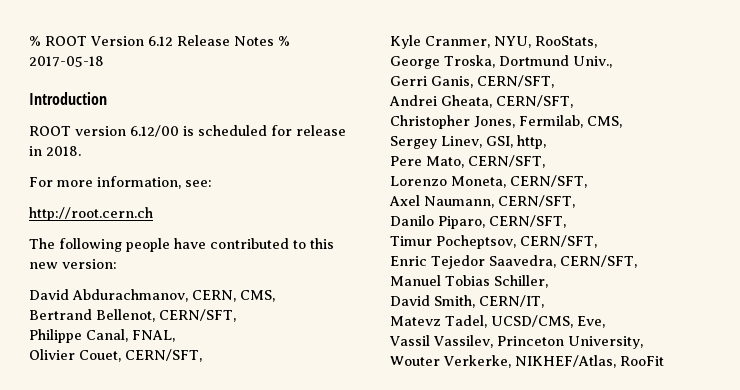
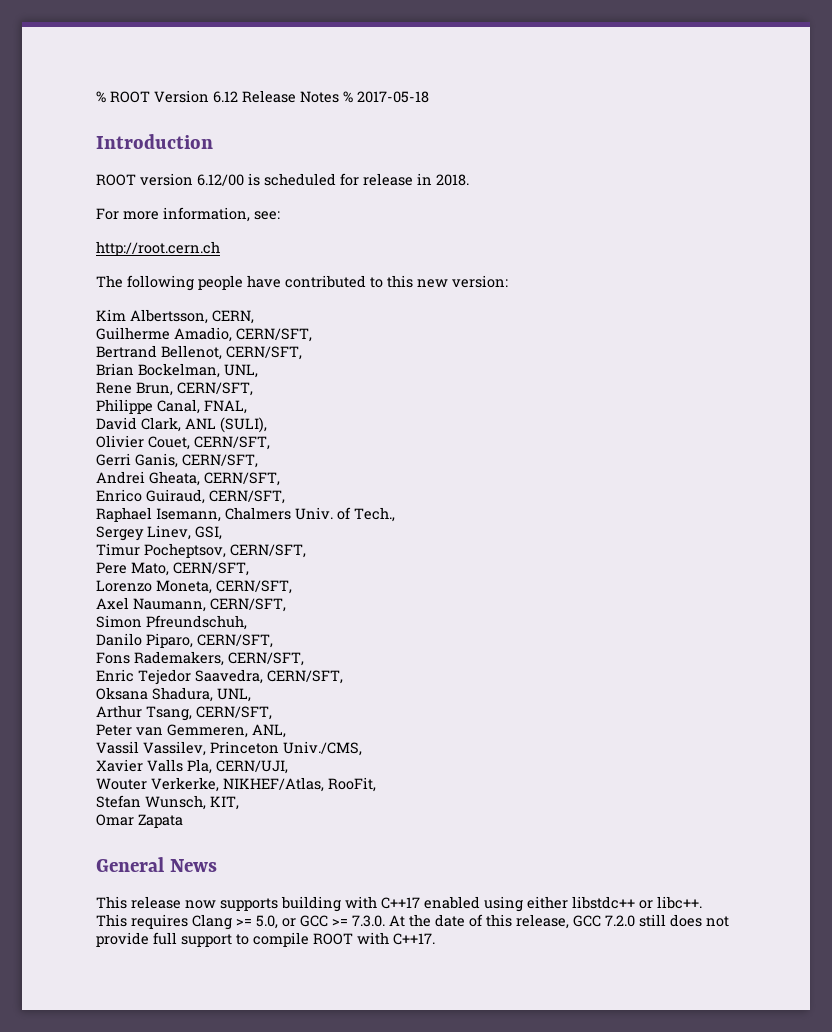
[29,289,188,302] David Abdurachmanov, -> [96,309,208,324] Kim Albertsson,
[240,290,275,302] CMS, -> [96,327,312,342] // Guilherme Amadio, CERN/SFT,
(236, 315) none -> [96,363,258,378] [96,382,253,396] // Brian Bockelman, UNL, // Rene Brun, CERN/SFT,
(175, 336) none -> [96,417,267,433] // David Clark, ANL (SULI),
[390,35,597,49] [390,55,612,69] // Kyle Cranmer, NYU, RooStats, // George Troska, Dortmund Univ., -> (270, 443) none
[390,115,622,129] Christopher Jones, Fermilab, CMS, -> [96,489,285,504] [96,507,395,522] Enrico Guiraud, CERN/SFT, // Raphael Isemann, Chalmers Univ. of Tech.,
[517,135,546,149] http, -> [96,543,306,558] // Timur Pocheptsov, CERN/SFT,
(575, 201) none -> [96,615,247,630] // Simon Pfreundschuh,
[390,235,516,249] Timur Pocheptsov, -> [96,651,224,666] Fons Rademakers,
[390,275,548,288] [390,295,544,308] [390,315,605,328] [389,335,643,349] [390,355,664,368] Manuel Tobias Schiller, // David Smith, CERN/IT, // Matevz Tadel, UCSD/CMS, Eve, // Vassil Vassilev, Princeton University, // Wouter Verkerke, NIKHEF/Atlas, RooFit -> [96,687,251,702] [96,705,272,721] [96,724,286,738] [96,741,362,756] [96,759,288,774] [96,777,376,792] [96,795,239,810] [96,814,183,828] [96,857,217,872] [96,896,702,912] [96,914,729,930] [96,932,435,947] Oksana Shadura, UNL, // Arthur Tsang, CERN/SFT, // Peter van Gemmeren, ANL, // Vassil Vassilev, Princeton Univ./CMS, // Xavier Valls Pla, CERN/UJI, // Wouter Verkerke, NIKHEF/Atlas, RooFit, // Stefan Wunsch, KIT, // Omar Zapata // General News // This release now supports building with C++17 enabled using either libstdc++ or libc++. This requires Clang >= 5.0, or GCC >= 7.3.0. At the date of this release, GCC 7.2.0 still does not provide full support to compile ROOT with C++17.

